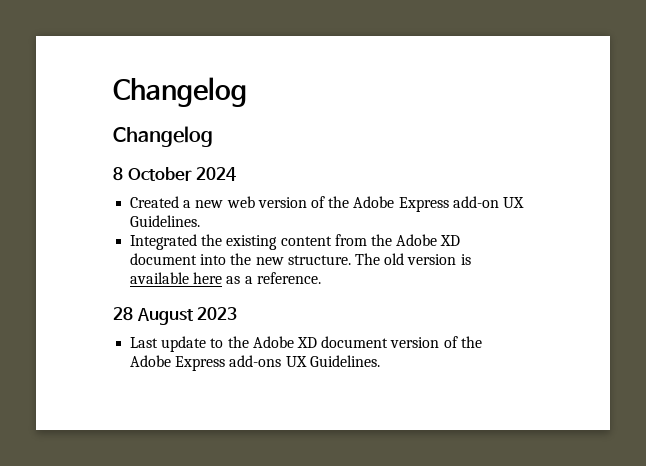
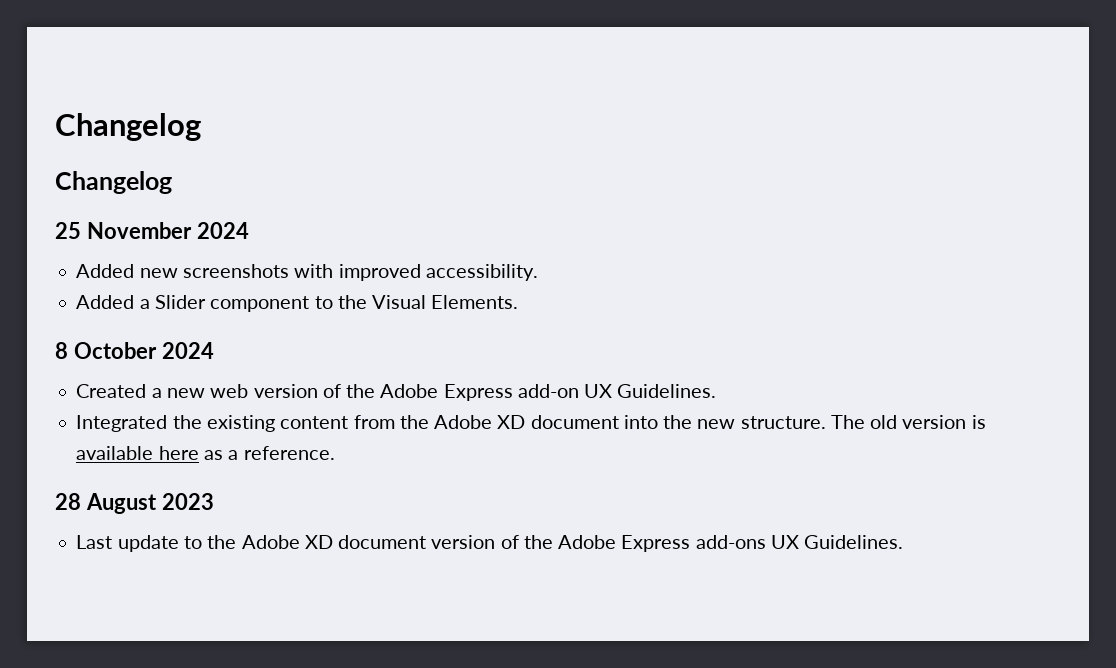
(213, 136) none -> [55,222,249,239] [76,264,538,281] [76,295,519,312] // 25 November 2024 // Added new screenshots with improved accessibility. // Added a Slider component to the Visual Elements.

